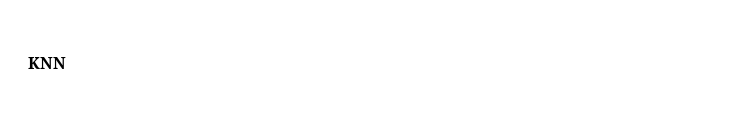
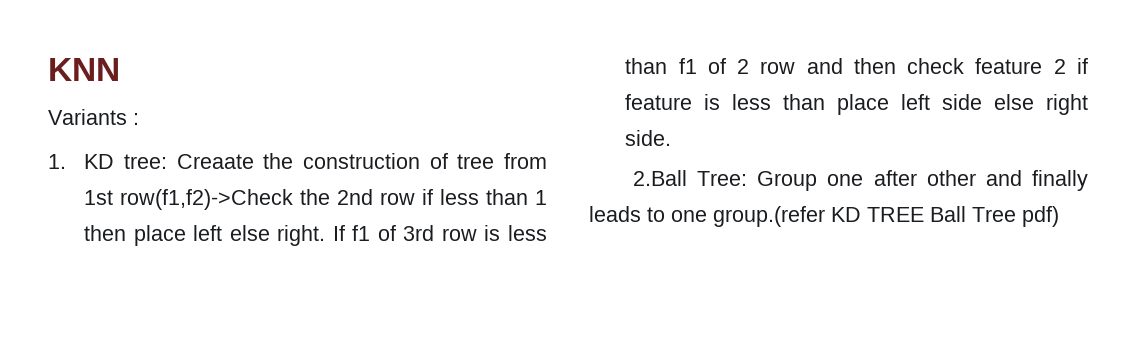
(66, 63) none -> [48,109,139,125] [48,153,547,169] [84,189,547,210] [84,225,548,246] [625,58,1088,74] [625,94,1088,115] [625,130,672,146] [632,170,1088,191] [589,206,1059,227] // Variants : // 1. KD tree: Creaate the construction of tree from 1st row(f1,f2)->Check the 2nd row if less than 1 then place left else right. If f1 of 3rd row is less than f1 of 2 row and then check feature 2 if feature is less than place left side else right side. // 2.Ball Tree: Group one after other and finally leads to one group.(refer KD TREE Ball Tree pdf)

